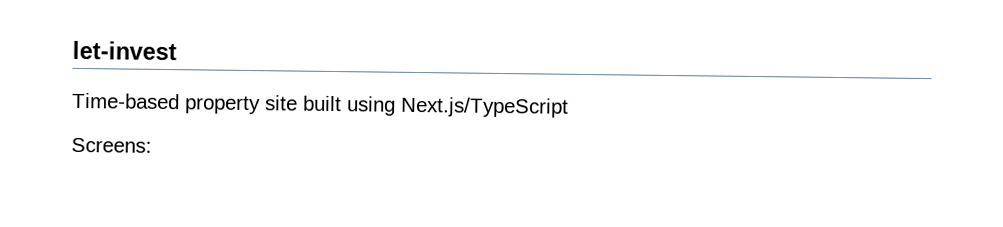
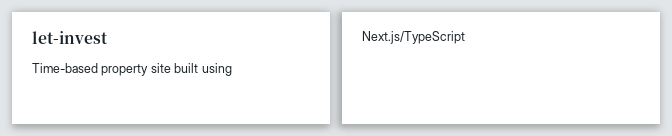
[71,137,152,153] // Screens: -> (465, 37) none

